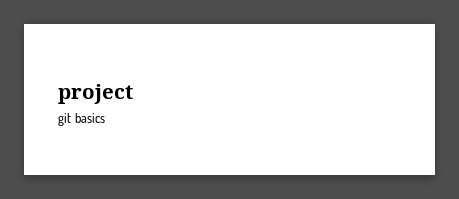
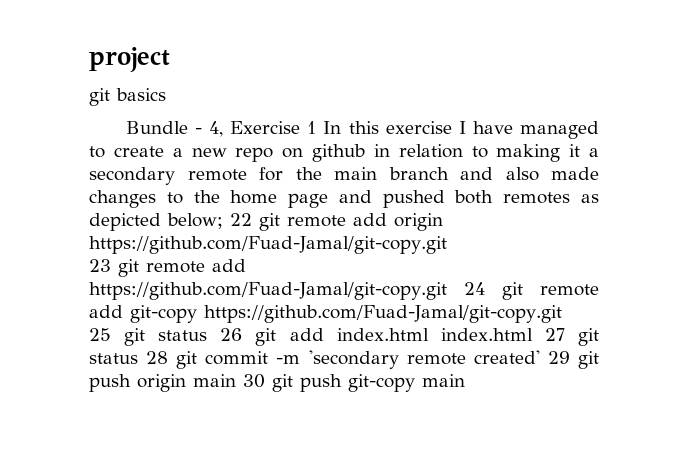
(105, 118) none -> [125,121,600,139] [89,144,599,162] [89,167,599,185] [89,190,599,208] [89,213,443,231] [89,236,447,254] [89,259,246,277] [89,282,599,300] [89,305,562,323] [89,328,599,346] [89,350,599,369] [89,374,465,392] // Bundle - 4, Exercise 1 In this exercise I have managed to create a new repo on github in relation to making it a secondary remote for the main branch and also made changes to the home page and pushed both remotes as depicted below; 22 git remote add origin https://github.com/Fuad-Jamal/git-copy.git // 23 git remote add https://github.com/Fuad-Jamal/git-copy.git 24 git remote add git-copy https://github.com/Fuad-Jamal/git-copy.git // 25 git status 26 git add index.html index.html 27 git status 28 git commit -m 'secondary remote created' 29 git push origin main 30 git push git-copy main

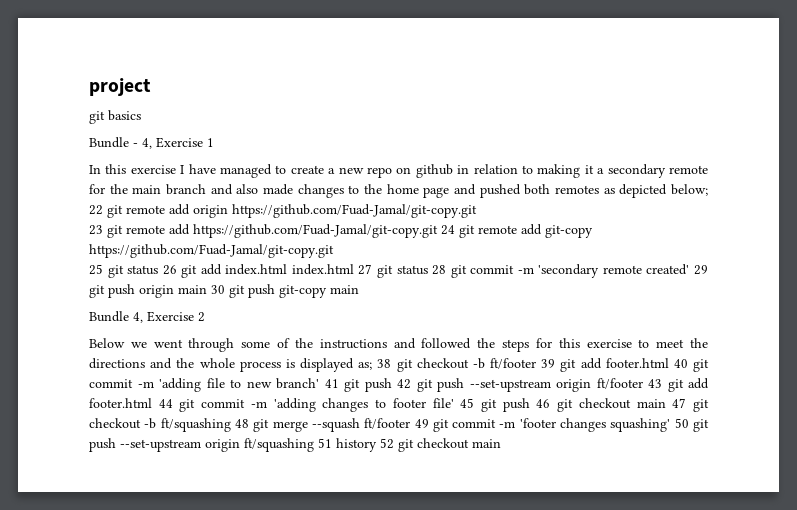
(317, 127) none -> (214, 142) //
(465, 380) none -> [89,311,205,323] [89,338,709,352] [89,358,710,372] [89,378,709,392] [89,398,709,412] [89,418,709,432] [89,438,501,452] // Bundle 4, Exercise 2 // Below we went through some of the instructions and followed the steps for this exercise to meet the directions and the whole process is displayed as; 38 git checkout -b ft/footer 39 git add footer.html 40 git commit -m 'adding file to new branch' 41 git push 42 git push --set-upstream origin ft/footer 43 git add footer.html 44 git commit -m 'adding changes to footer file' 45 git push 46 git checkout main 47 git checkout -b ft/squashing 48 git merge --squash ft/footer 49 git commit -m 'footer changes squashing' 50 git push --set-upstream origin ft/squashing 51 history 52 git checkout main

